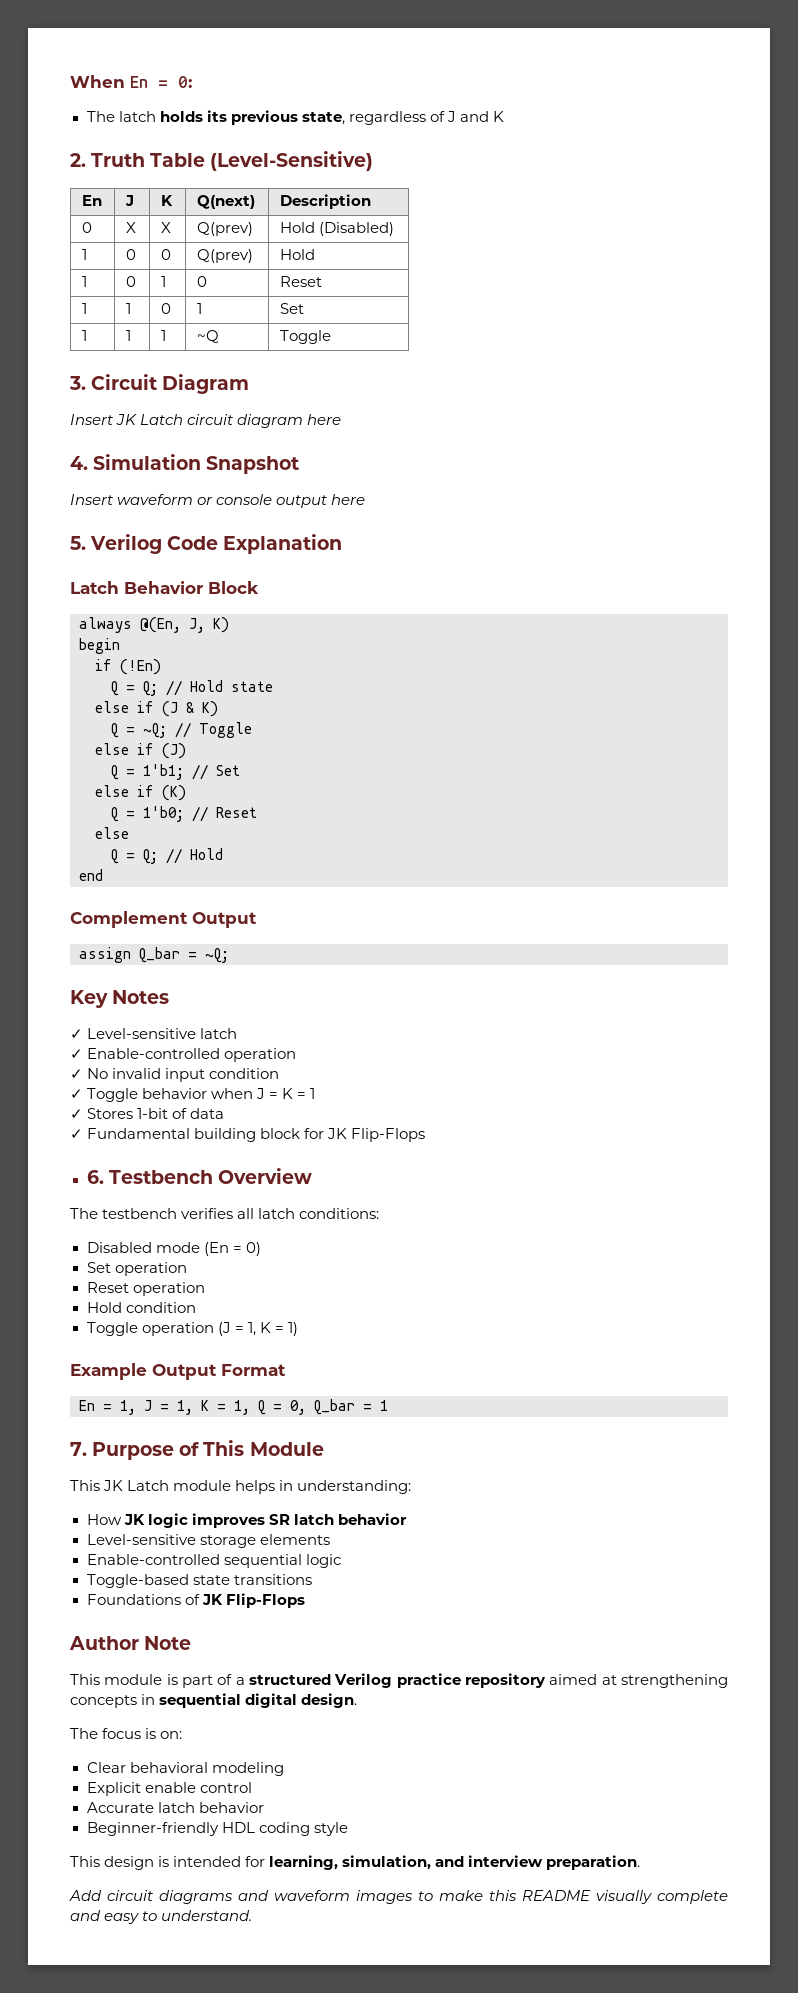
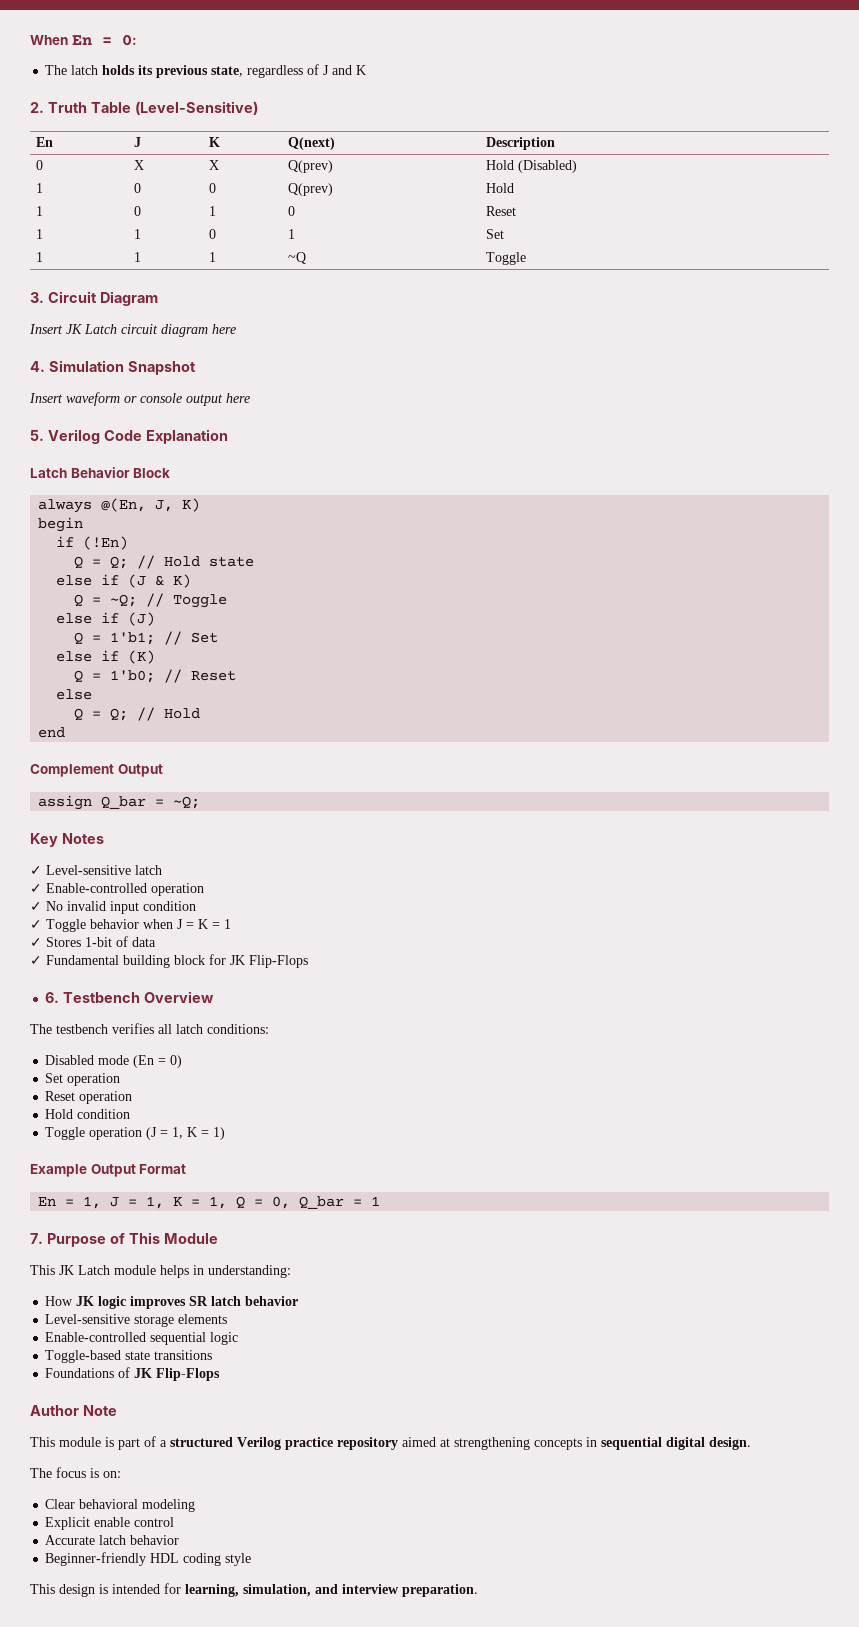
[69,1890,728,1904] [70,1910,253,1924] // Add circuit diagrams and waveform images to make this README visually complete and easy to understand. -> (478, 1590) none

